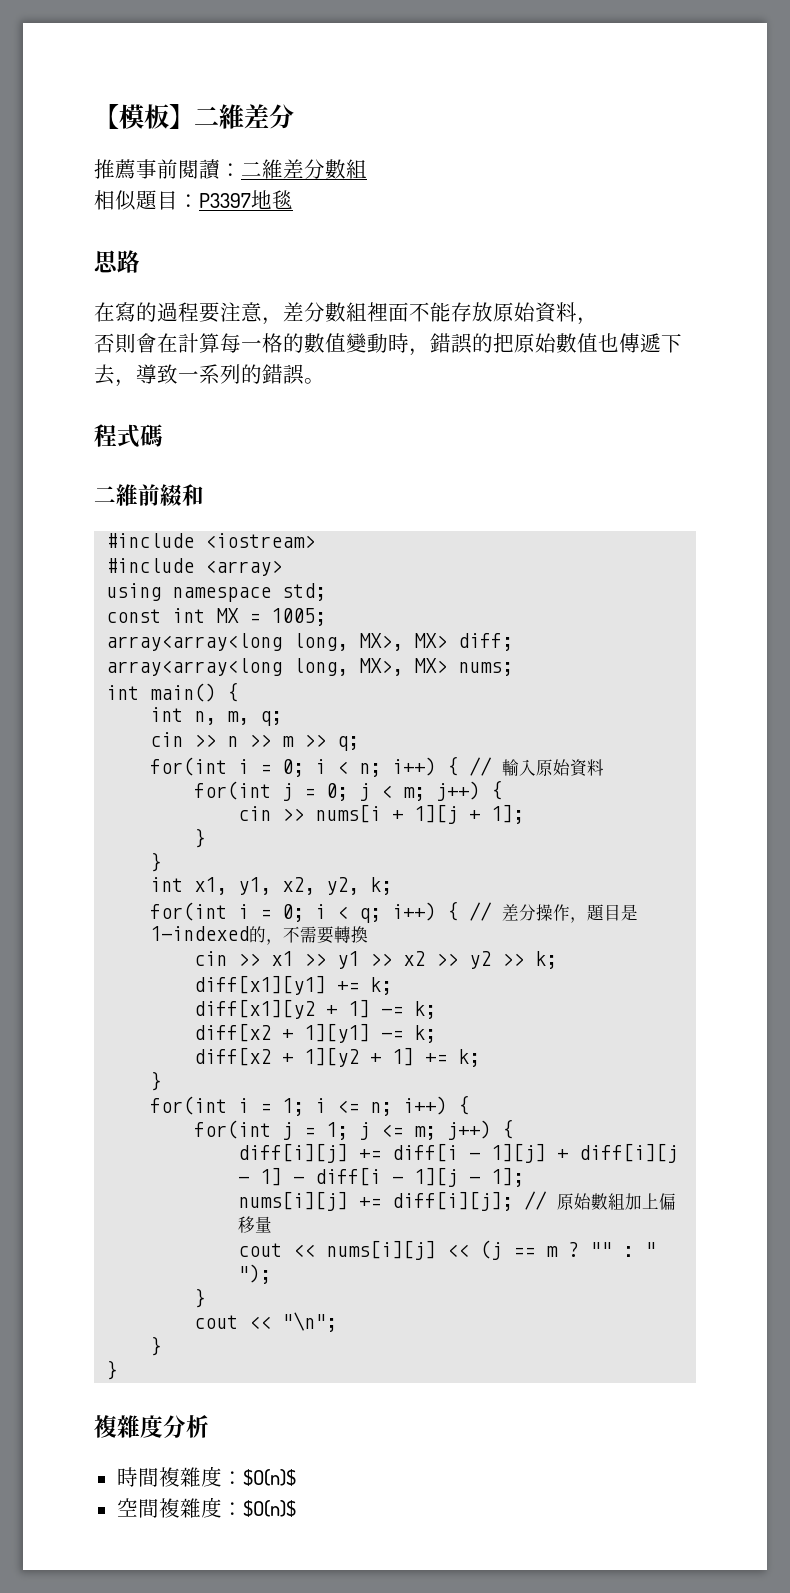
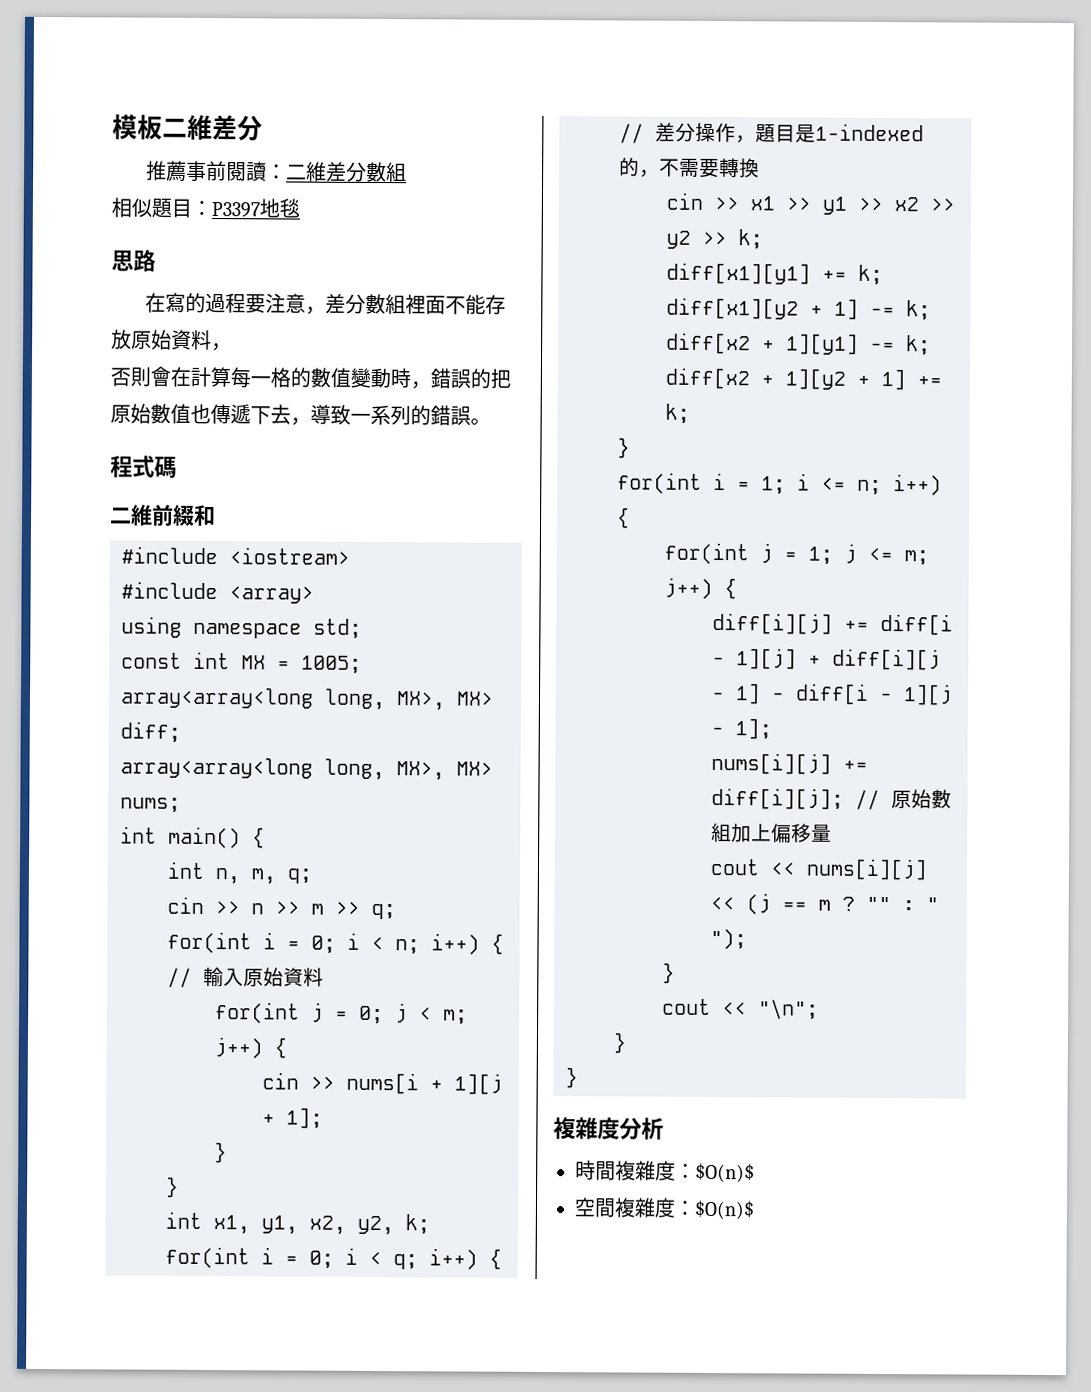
[94,104,194,129] 【模板】 -> [112,114,163,140] 模板

